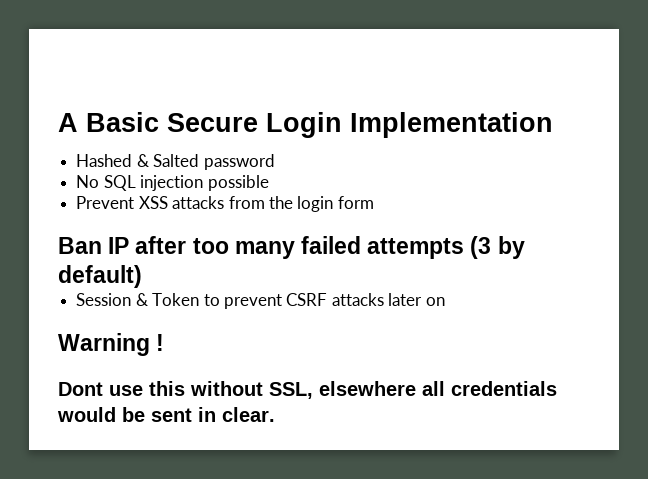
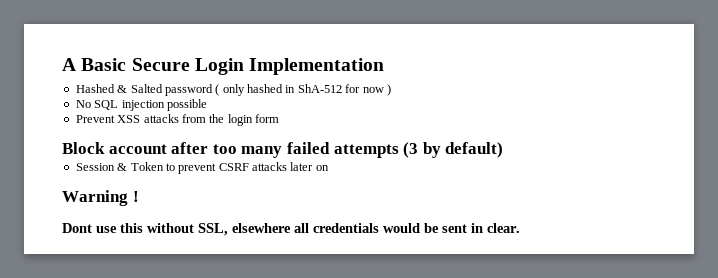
(275, 162) none -> [215,84,391,96] ( only hashed in ShA-512 for now )
[58,237,130,254] Ban IP -> [62,142,167,154] Block account

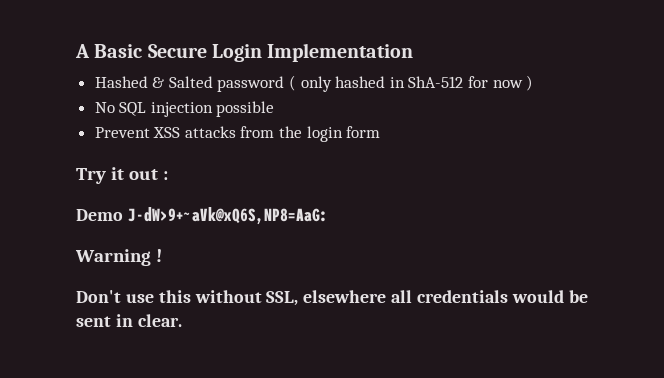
[62,142,504,158] [75,162,329,174] Block account after too many failed attempts (3 by default) // Session & Token to prevent CSRF attacks later on -> [76,167,168,184] [76,207,328,225] Try it out : // Demo J-dW>9+~aVk@xQ6S,NP8=AaG:
[62,223,92,233] Dont -> [76,290,121,303] Don't

